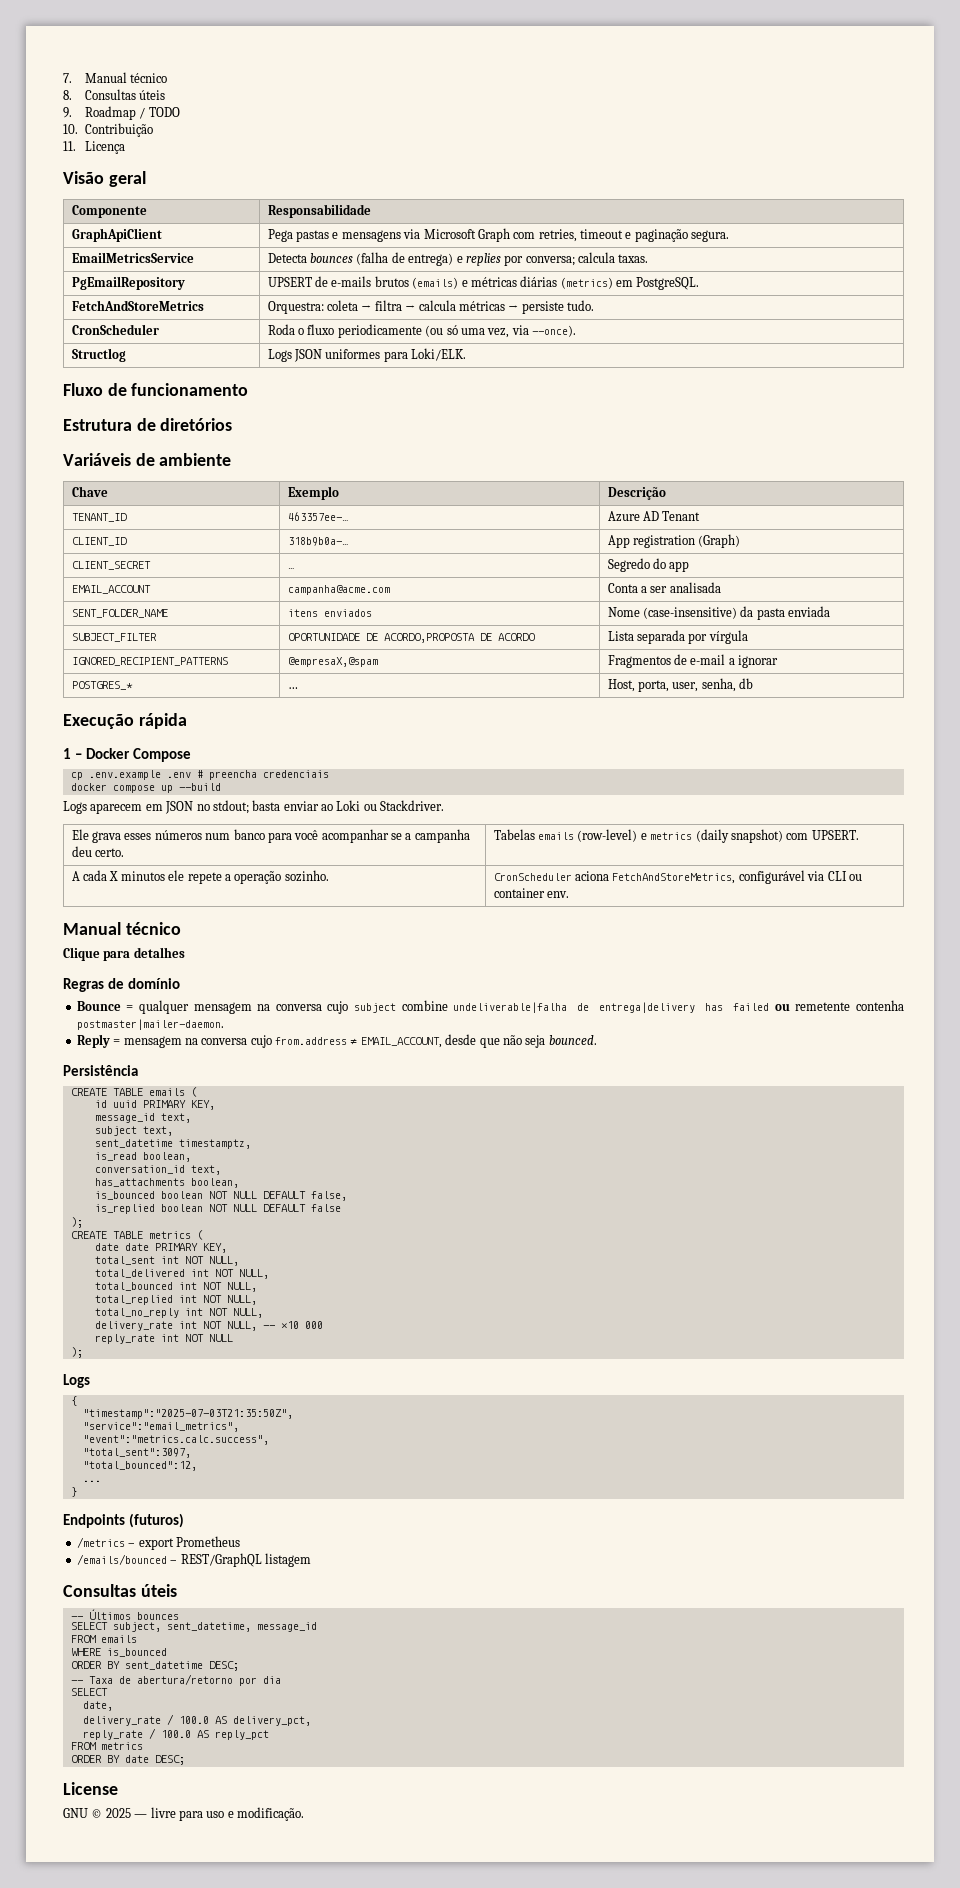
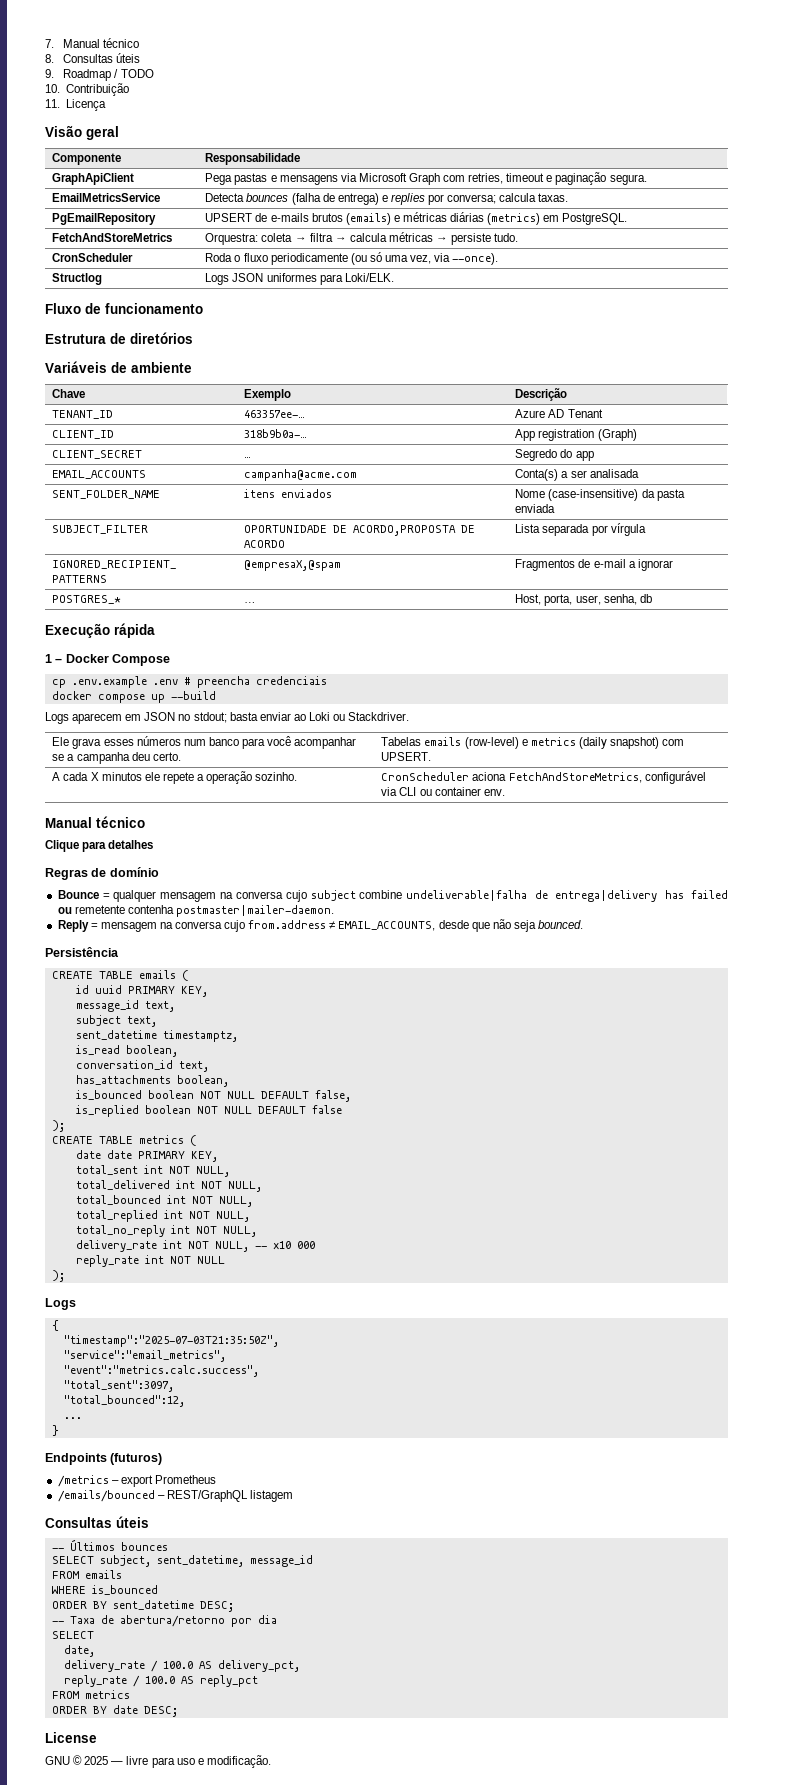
[71,585,151,594] EMAIL_ACCOUNT -> [52,470,147,479] EMAIL_ACCOUNTS
[607,583,638,593] Conta -> [515,469,559,481] Conta(s)
[360,1037,442,1048] EMAIL_ACCOUNT, -> [338,921,436,931] EMAIL_ACCOUNTS,

